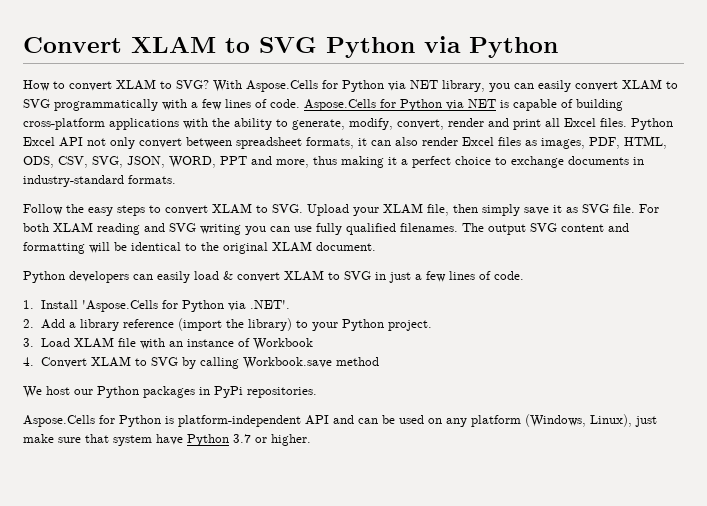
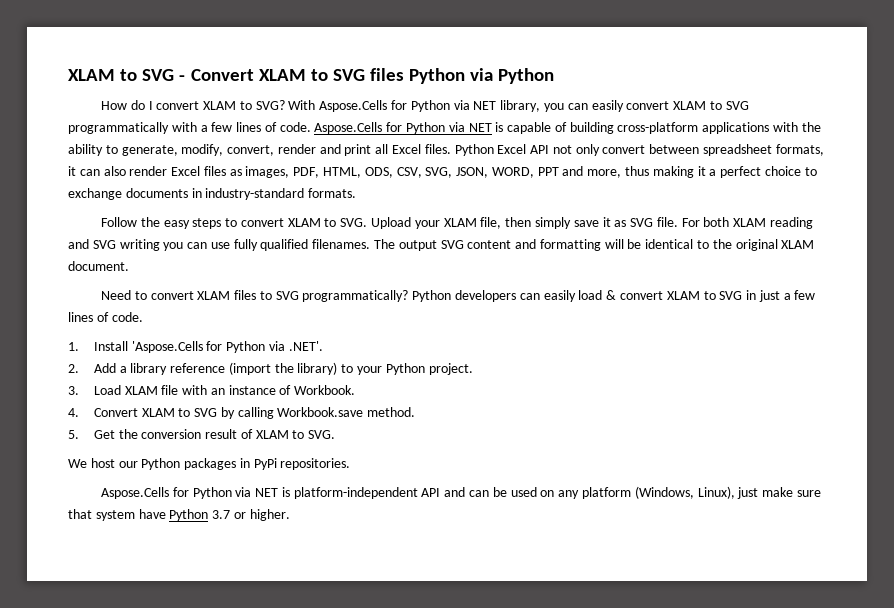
[23,36,317,53] Convert XLAM to SVG -> [68,68,405,81] XLAM to SVG - Convert XLAM to SVG files
[53,81,65,89] to -> [130,100,153,110] do I
(376, 246) none -> [101,290,409,302] Need to convert XLAM files to SVG programmatically?
[253,338,314,350] Workbook -> [294,385,356,395] Workbook.
[336,357,380,366] method -> [367,407,416,417] [68,429,336,439] method. // 5. Get the conversion result of XLAM to SVG.
(161, 421) none -> [235,487,279,497] via NET

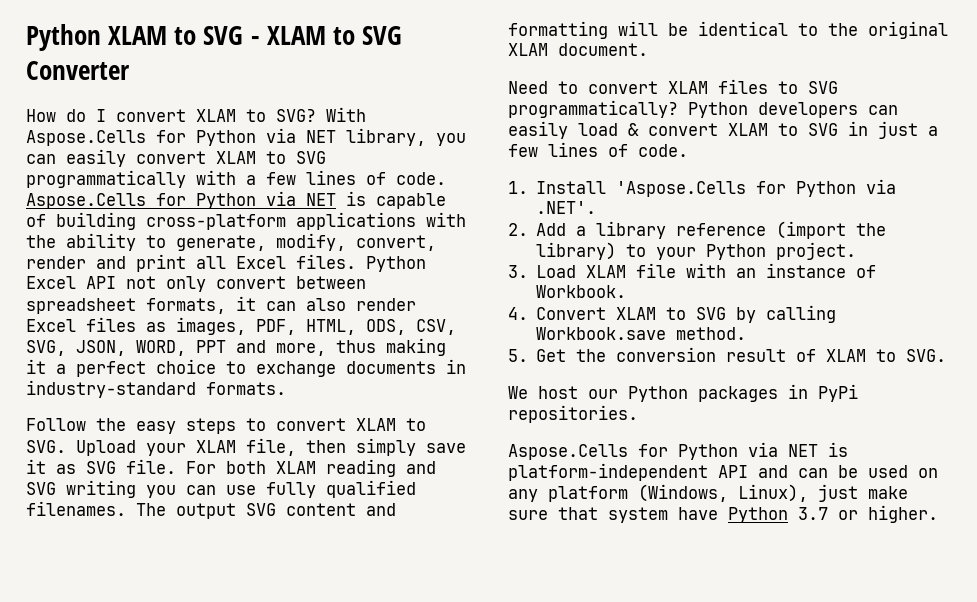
(68, 75) none -> [26,24,101,51] Python
[190,68,555,84] Convert XLAM to SVG files Python via Python -> [266,26,403,45] [26,61,130,80] XLAM to SVG Converter

